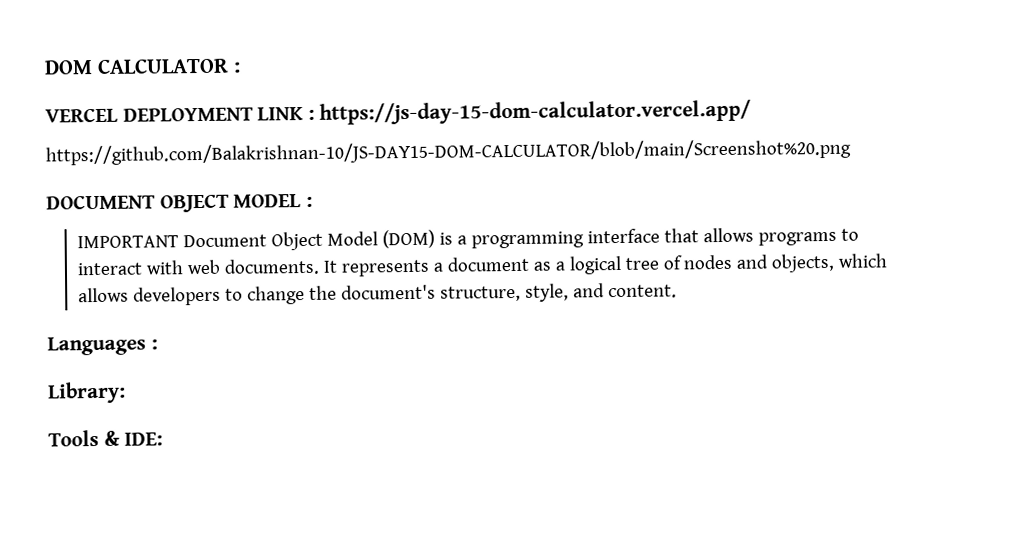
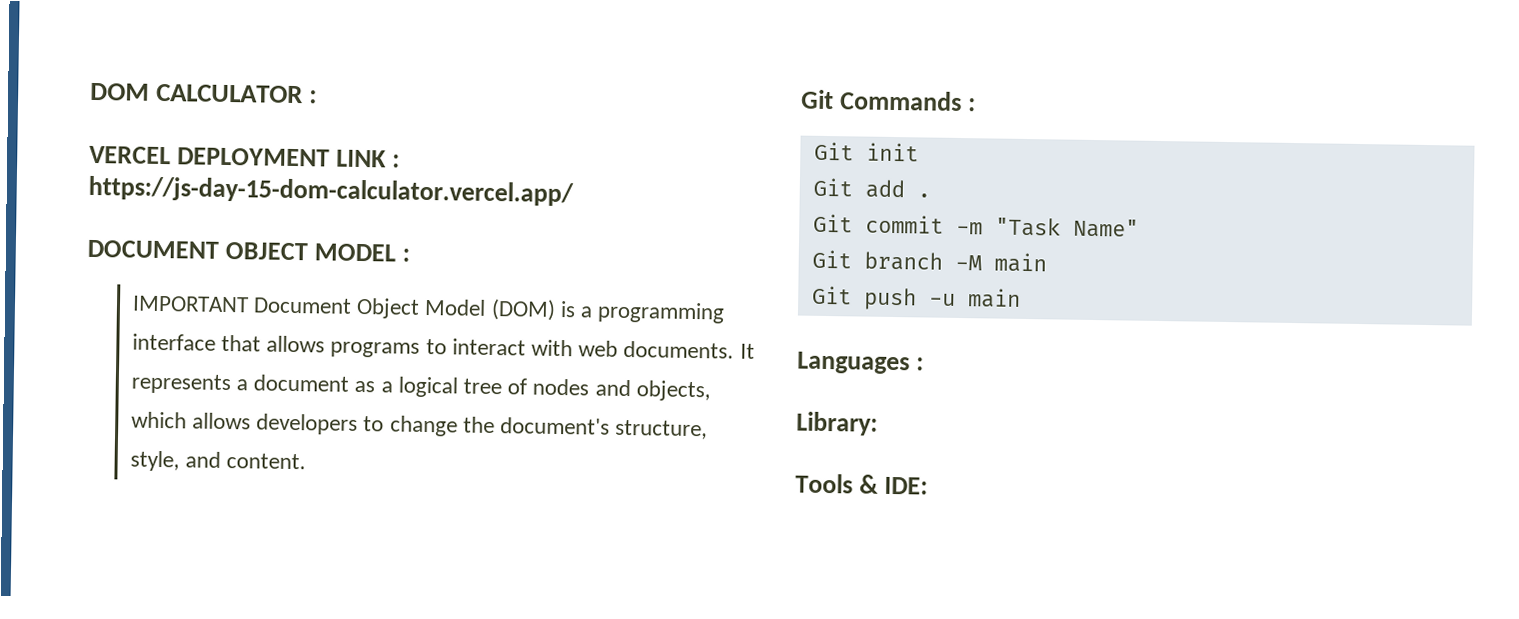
[45,138,851,166] // https://github.com/Balakrishnan-10/JS-DAY15-DOM-CALCULATOR/blob/main/Screenshot%20.png -> (574, 191) none
(677, 291) none -> [801,89,976,112] [813,141,919,162] [812,177,931,199] [812,213,1139,238] [811,249,1047,273] [811,285,1021,311] // Git Commands : // Git init // Git add . // Git commit -m "Task Name" // Git branch -M main // Git push -u main

